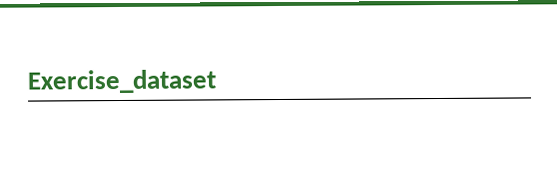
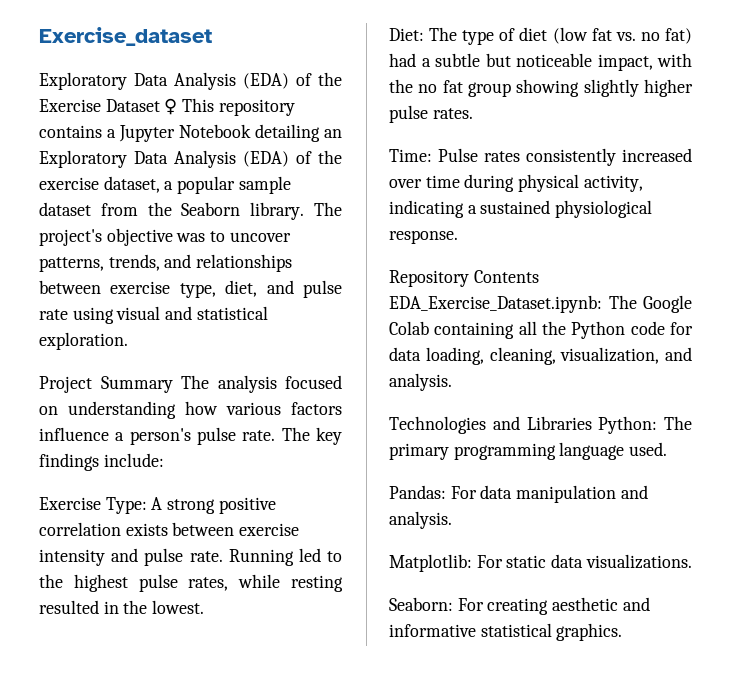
(216, 81) none -> [39,72,342,90] [39,98,295,116] [39,124,342,142] [39,150,342,168] [39,176,291,194] [39,202,343,220] [39,228,291,246] [39,254,293,272] [39,280,342,298] [39,306,268,324] [39,332,128,350] [39,375,342,393] [39,401,342,419] [39,427,342,445] [39,453,164,471] [39,497,276,514] [39,522,300,536] [39,548,342,566] [39,574,343,592] [39,600,205,614] [389,27,692,45] [389,53,692,71] [389,79,693,97] [389,105,473,123] [389,148,692,166] [389,174,643,192] [389,200,653,218] [389,230,458,244] [389,270,539,287] [389,295,692,313] [389,321,693,339] [389,347,692,365] [389,373,452,391] [389,416,692,434] [389,442,668,460] [389,485,648,503] [389,511,452,529] [389,554,692,572] [389,597,650,615] [389,623,623,641] // Exploratory Data Analysis (EDA) of the Exercise Dataset ♀ This repository contains a Jupyter Notebook detailing an Exploratory Data Analysis (EDA) of the exercise dataset, a popular sample dataset from the Seaborn library. The project's objective was to uncover patterns, trends, and relationships between exercise type, diet, and pulse rate using visual and statistical exploration. // Project Summary The analysis focused on understanding how various factors influence a person's pulse rate. The key findings include: // Exercise Type: A strong positive correlation exists between exercise intensity and pulse rate. Running led to the highest pulse rates, while resting resulted in the lowest. // Diet: The type of diet (low fat vs. no fat) had a subtle but noticeable impact, with the no fat group showing slightly higher pulse rates. // Time: Pulse rates consistently increased over time during physical activity, indicating a sustained physiological response. // Repository Contents EDA_Exercise_Dataset.ipynb: The Google Colab containing all the Python code for data loading, cleaning, visualization, and analysis. // Technologies and Libraries Python: The primary programming language used. // Pandas: For data manipulation and analysis. // Matplotlib: For static data visualizations. // Seaborn: For creating aesthetic and informative statistical graphics.

